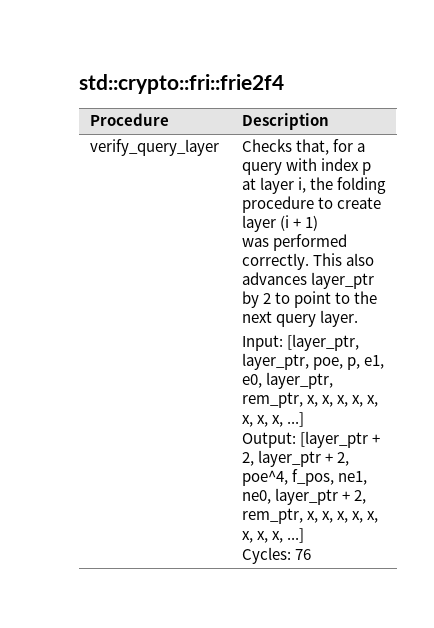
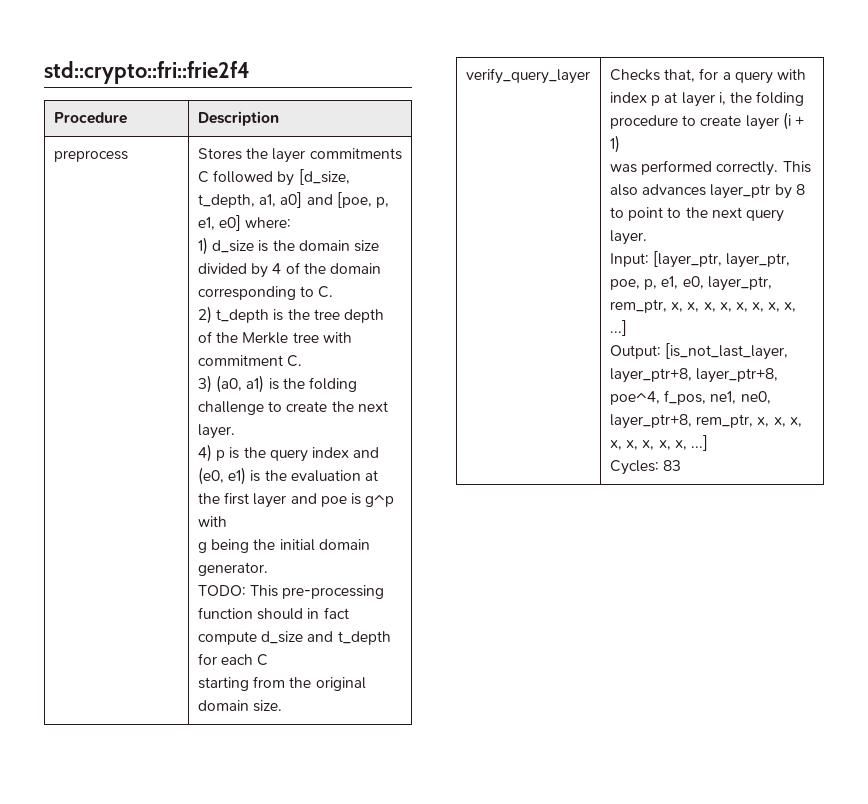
(330, 121) none -> [53,150,128,162] [197,148,402,163] [197,169,350,186] [197,192,389,208] [197,215,292,231] [197,237,379,255] [197,262,381,278] [197,286,334,300] [197,306,384,324] [197,331,352,344] [197,355,303,367] [197,375,357,393] [197,401,388,415] [197,424,235,439] [197,444,380,462] [197,467,378,485] [197,492,395,508] [197,516,227,527] [197,539,370,553] [197,562,268,576] [197,585,385,599] [197,607,349,620] [197,631,391,645] [197,653,269,666] [197,676,366,691] [197,700,283,712] // preprocess | Stores the layer commitments C followed by [d_size, t_depth, a1, a0] and [poe, p, e1, e0] where: // 1) d_size is the domain size divided by 4 of the domain corresponding to C. // 2) t_depth is the tree depth of the Merkle tree with commitment C. // 3) (a0, a1) is the folding challenge to create the next layer. // 4) p is the query index and (e0, e1) is the evaluation at the first layer and poe is g^p with // g being the initial domain generator. // TODO: This pre-processing function should in fact compute d_size and t_depth for each C // starting from the original domain size.
[263,293,272,304] 2 -> [795,184,805,195] 8
[300,431,381,448] [242,450,350,467] [layer_ptr + 2, layer_ptr + 2, -> [665,343,789,360] [609,368,779,383] [is_not_last_layer, layer_ptr+8, layer_ptr+8,
[275,488,367,505] layer_ptr + 2, -> [609,414,692,429] layer_ptr+8,
[295,549,312,560] 76 -> [663,460,682,471] 83

